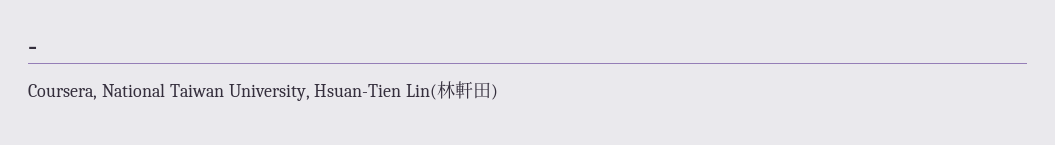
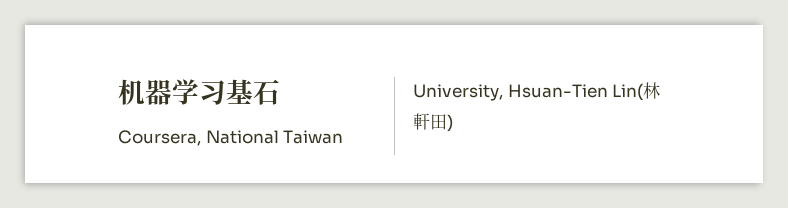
[28,46,37,54] - -> [118,79,280,105] 机器学习基石

